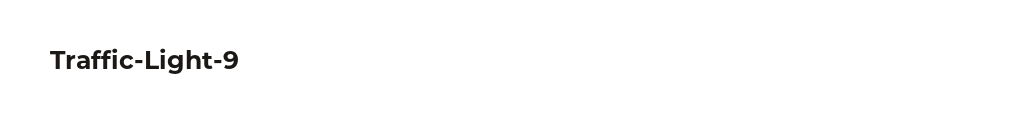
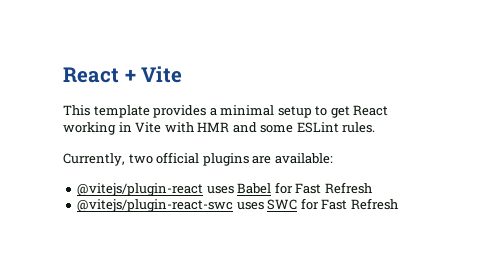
[50,48,239,74] Traffic-Light-9 -> [63,66,183,83] [63,105,389,118] [63,122,376,135] [63,152,333,166] [77,182,372,196] [77,198,398,212] React + Vite // This template provides a minimal setup to get React working in Vite with HMR and some ESLint rules. // Currently, two official plugins are available: // @vitejs/plugin-react uses Babel for Fast Refresh // @vitejs/plugin-react-swc uses SWC for Fast Refresh

